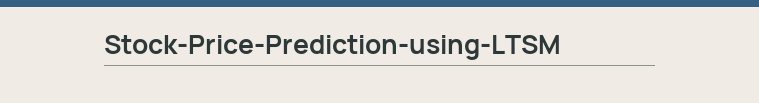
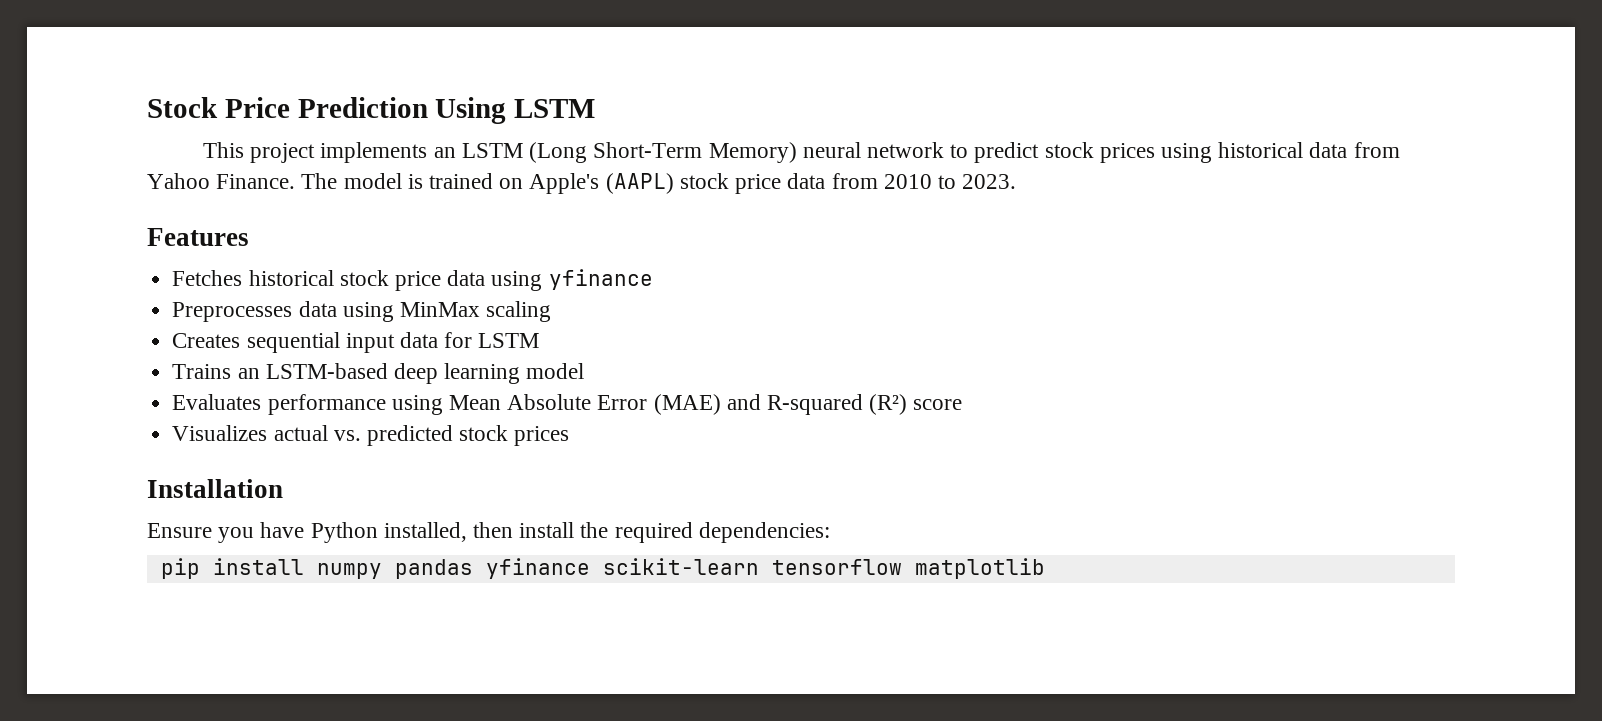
[104,35,561,60] Stock-Price-Prediction-using-LTSM -> [147,97,596,124] [203,142,1400,163] [147,173,1017,194] [147,228,249,246] [172,269,653,291] [172,301,552,322] [172,332,540,353] [172,363,585,384] [172,394,963,415] [172,425,570,446] [147,479,283,498] [147,522,830,543] [160,558,1045,579] Stock Price Prediction Using LSTM // This project implements an LSTM (Long Short-Term Memory) neural network to predict stock prices using historical data from Yahoo Finance. The model is trained on Apple's (AAPL) stock price data from 2010 to 2023. // Features // Fetches historical stock price data using yfinance // Preprocesses data using MinMax scaling // Creates sequential input data for LSTM // Trains an LSTM-based deep learning model // Evaluates performance using Mean Absolute Error (MAE) and R-squared (R²) score // Visualizes actual vs. predicted stock prices // Installation // Ensure you have Python installed, then install the required dependencies: // pip install numpy pandas yfinance scikit-learn tensorflow matplotlib

